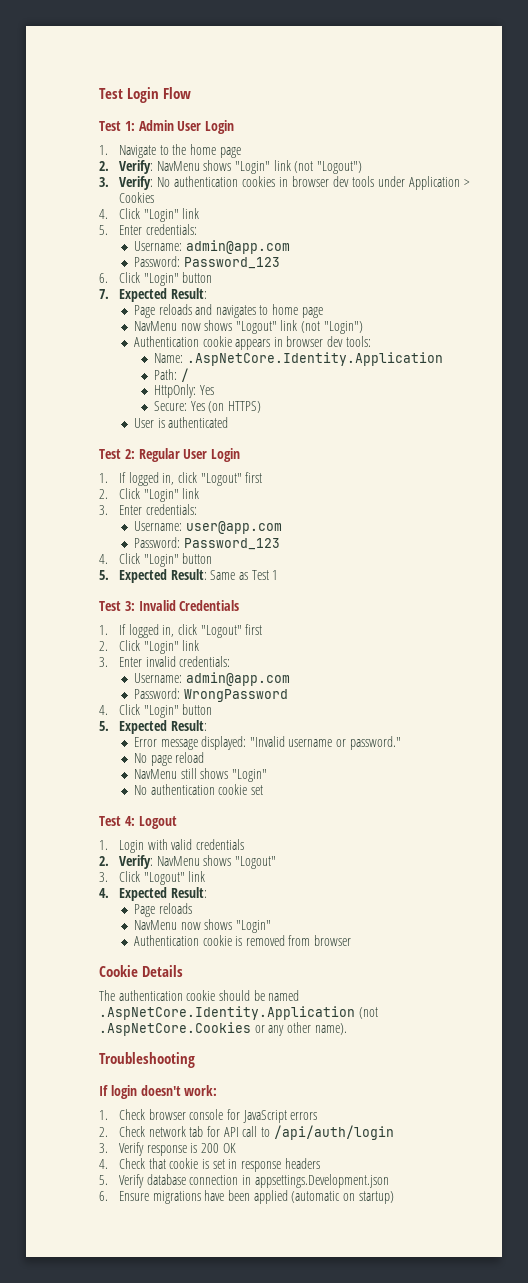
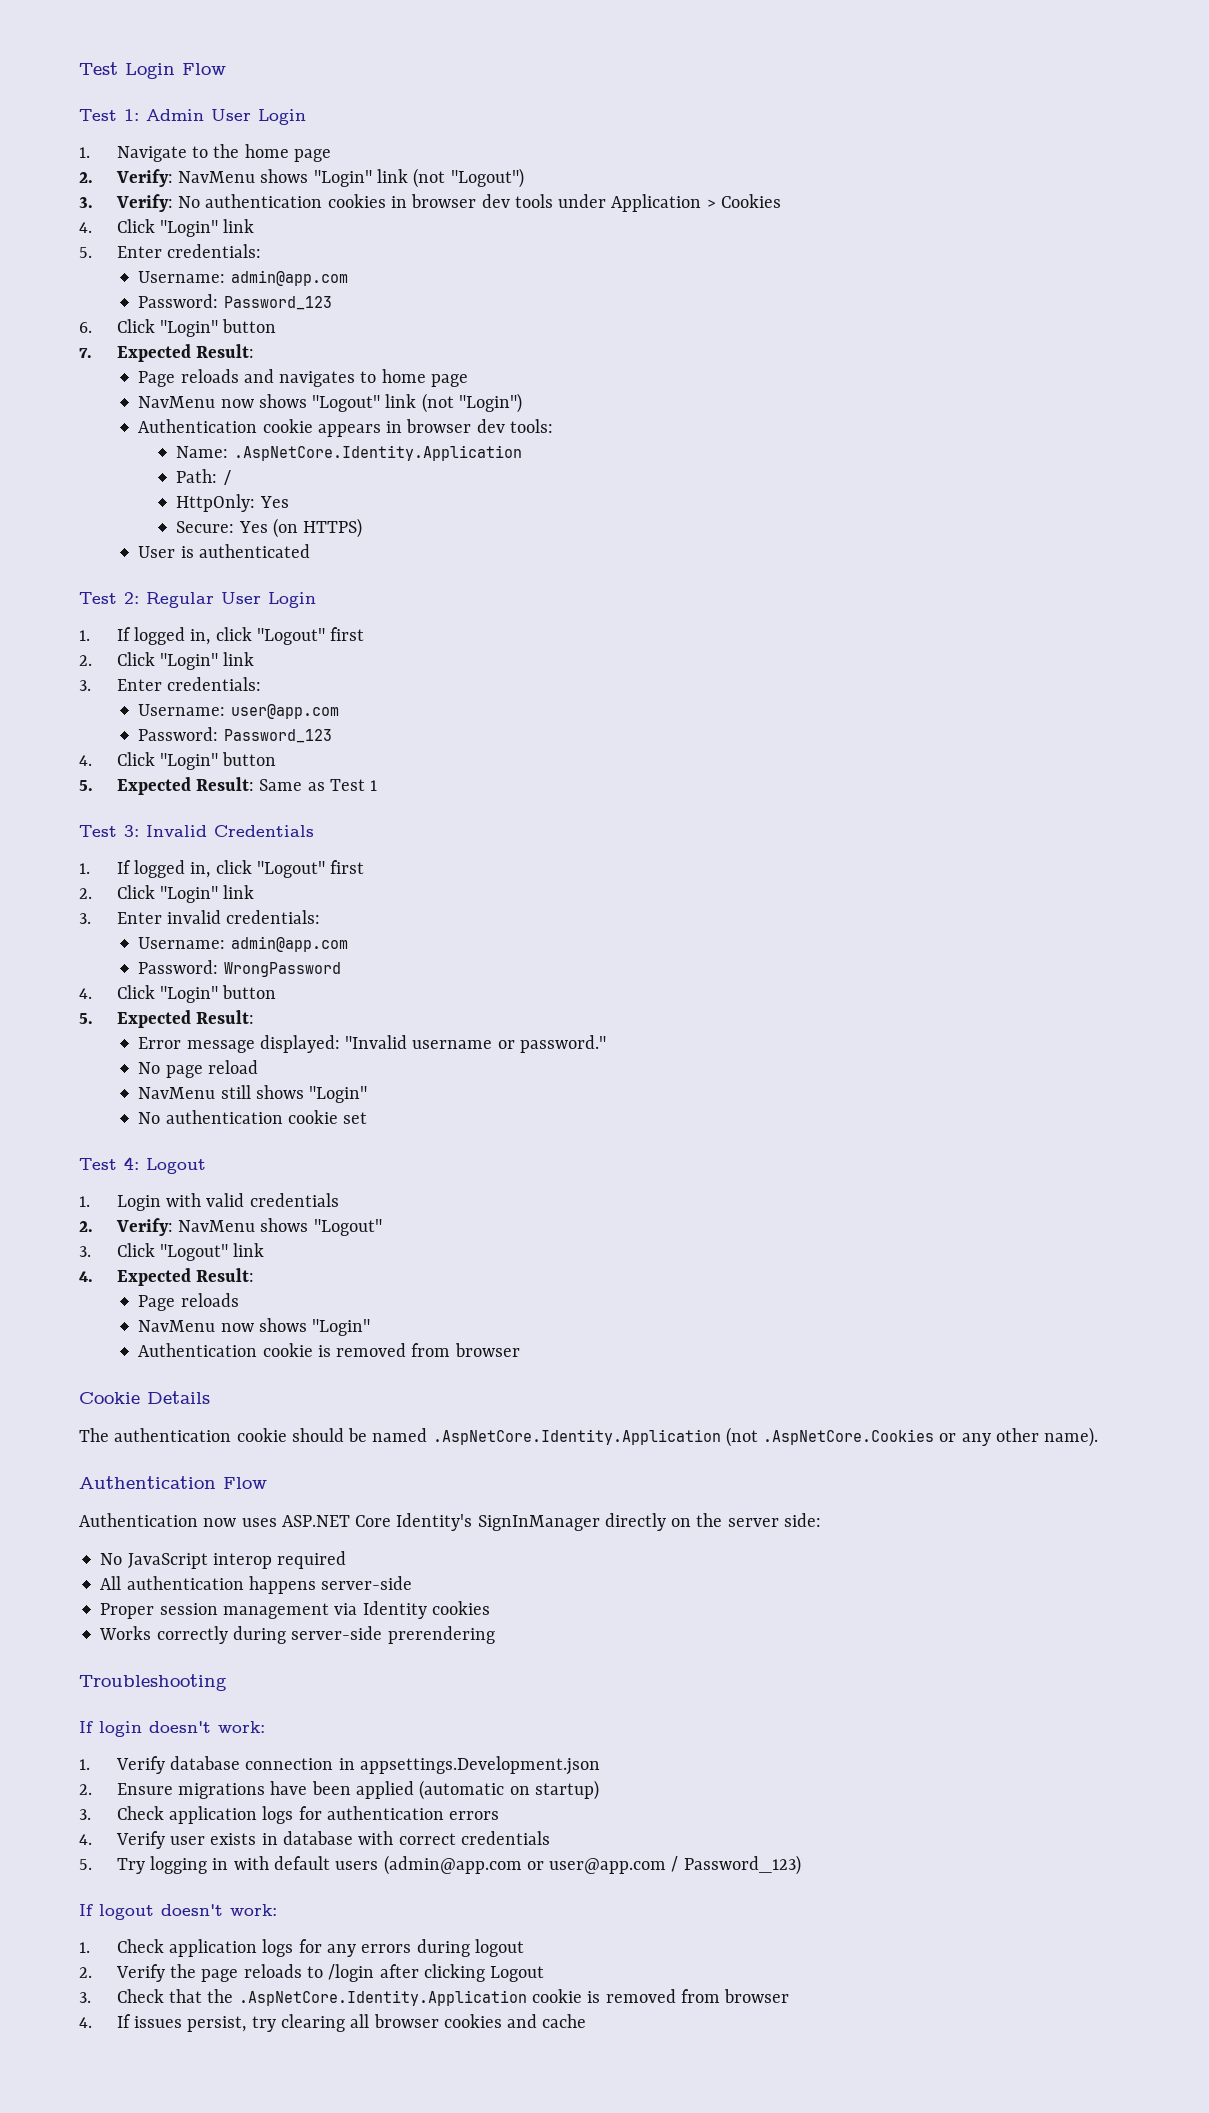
(347, 1029) none -> [79,1476,267,1489] [79,1513,821,1531] [100,1551,347,1569] [100,1576,413,1594] [100,1601,490,1619] [99,1626,495,1644] // Authentication Flow // Authentication now uses ASP.NET Core Identity's SignInManager directly on the server side: // No JavaScript interop required // All authentication happens server-side // Proper session management via Identity cookies // Works correctly during server-side prerendering
[119,1109,318,1123] [99,1125,394,1140] [99,1142,236,1156] [99,1158,320,1172] [99,1175,108,1185] Check browser console for JavaScript errors // 2. Check network tab for API call to /api/auth/login // 3. Verify response is 200 OK // 4. Check that cookie is set in response headers // 5. -> (90, 1764) none
[99,1191,108,1201] 6. -> [79,1784,92,1795] 2.
(394, 1197) none -> [79,1806,500,1824] [79,1831,550,1849] [79,1855,801,1875] [79,1904,277,1920] [79,1939,524,1957] [79,1964,545,1982] [79,1989,790,2006] [79,2014,587,2032] // 3. Check application logs for authentication errors // 4. Verify user exists in database with correct credentials // 5. Try logging in with default users (admin@app.com or user@app.com / Password_123) // If logout doesn't work: // 1. Check application logs for any errors during logout // 2. Verify the page reloads to /login after clicking Logout // 3. Check that the .AspNetCore.Identity.Application cookie is removed from browser // 4. If issues persist, try clearing all browser cookies and cache

